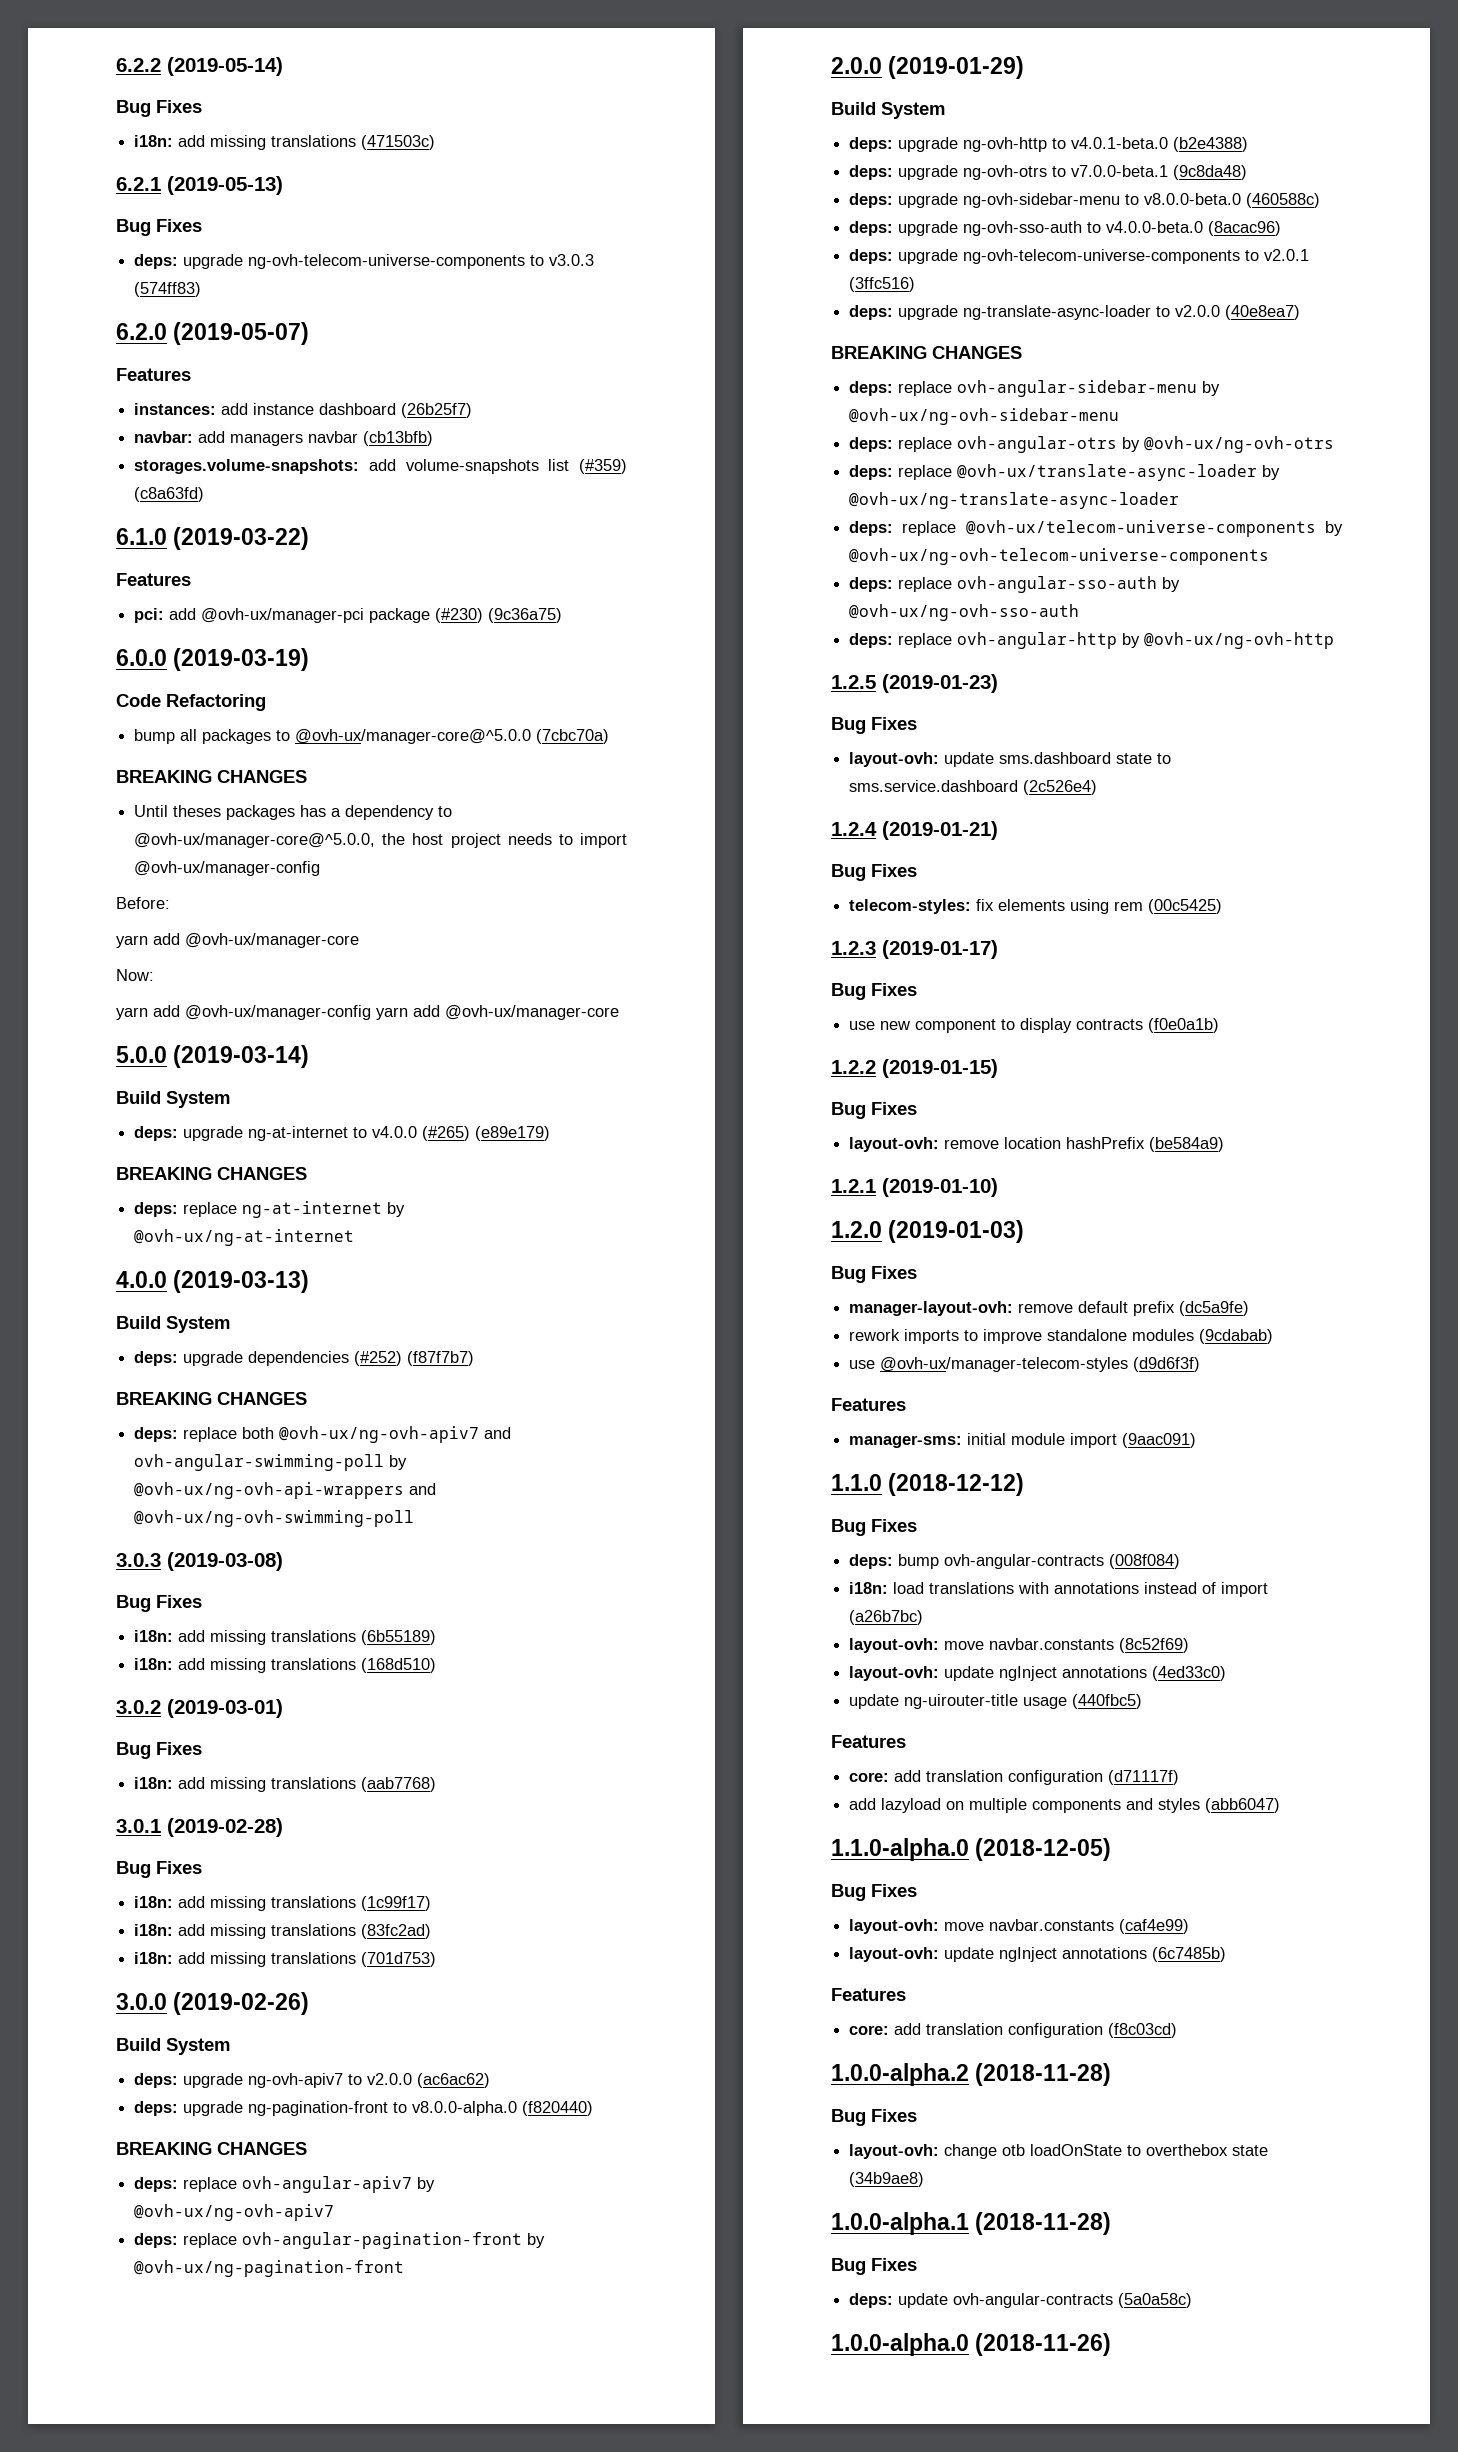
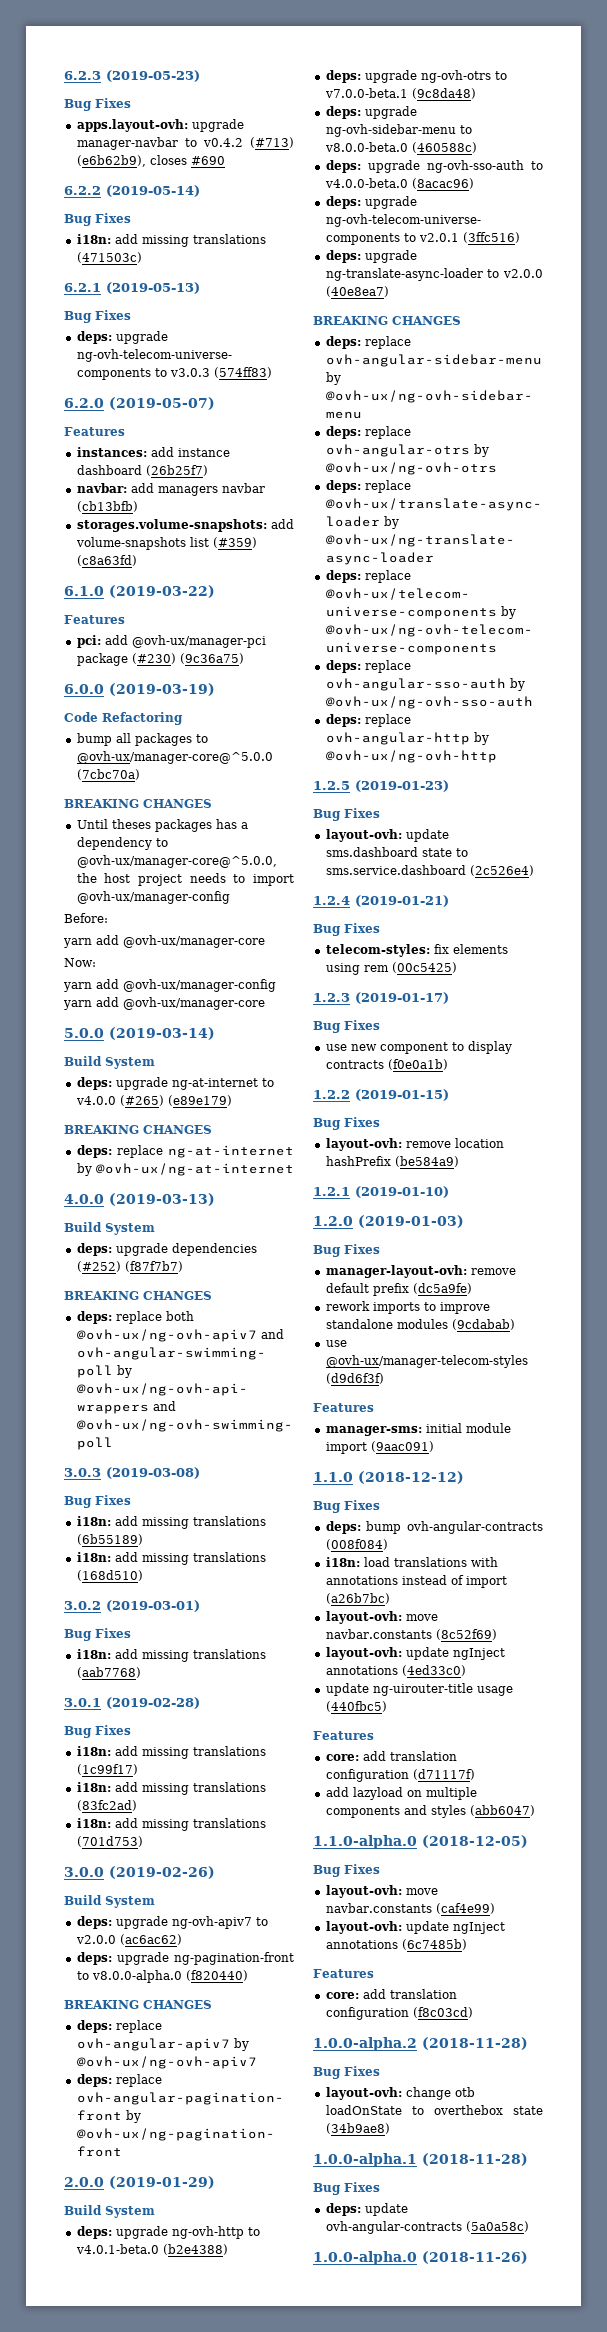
(116, 65) none -> [64,70,200,82] [64,98,131,111] [76,119,244,132] [76,137,294,150] [76,155,225,167] 6.2.3 (2019-05-23) // Bug Fixes // apps.layout-ovh: upgrade manager-navbar to v0.4.2 (#713) (e6b62b9), closes #690 //

